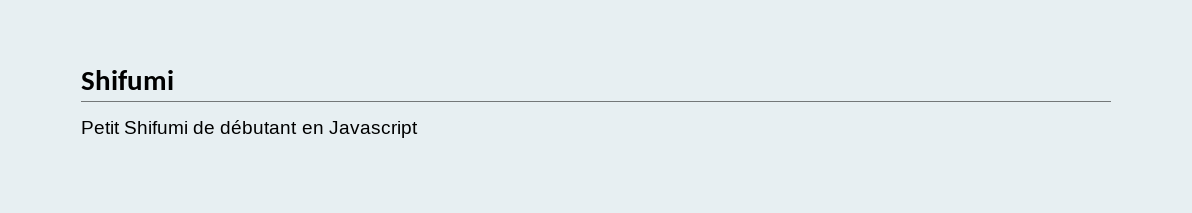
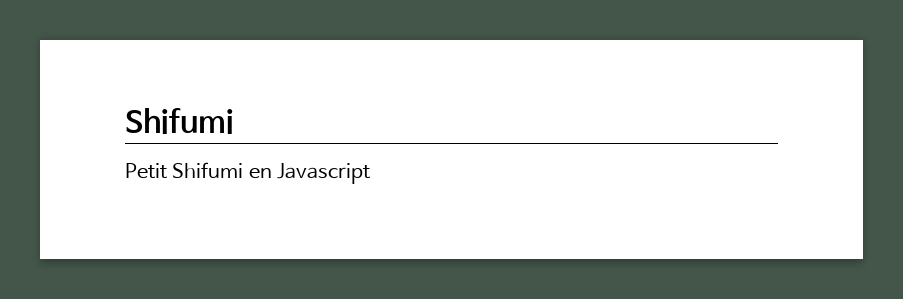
[193,120,298,134] de débutant -> (244, 170) none

